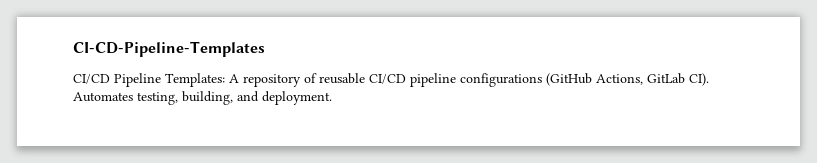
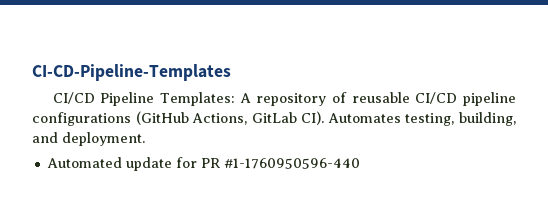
(332, 98) none -> [46,157,360,171] // Automated update for PR #1-1760950596-440

